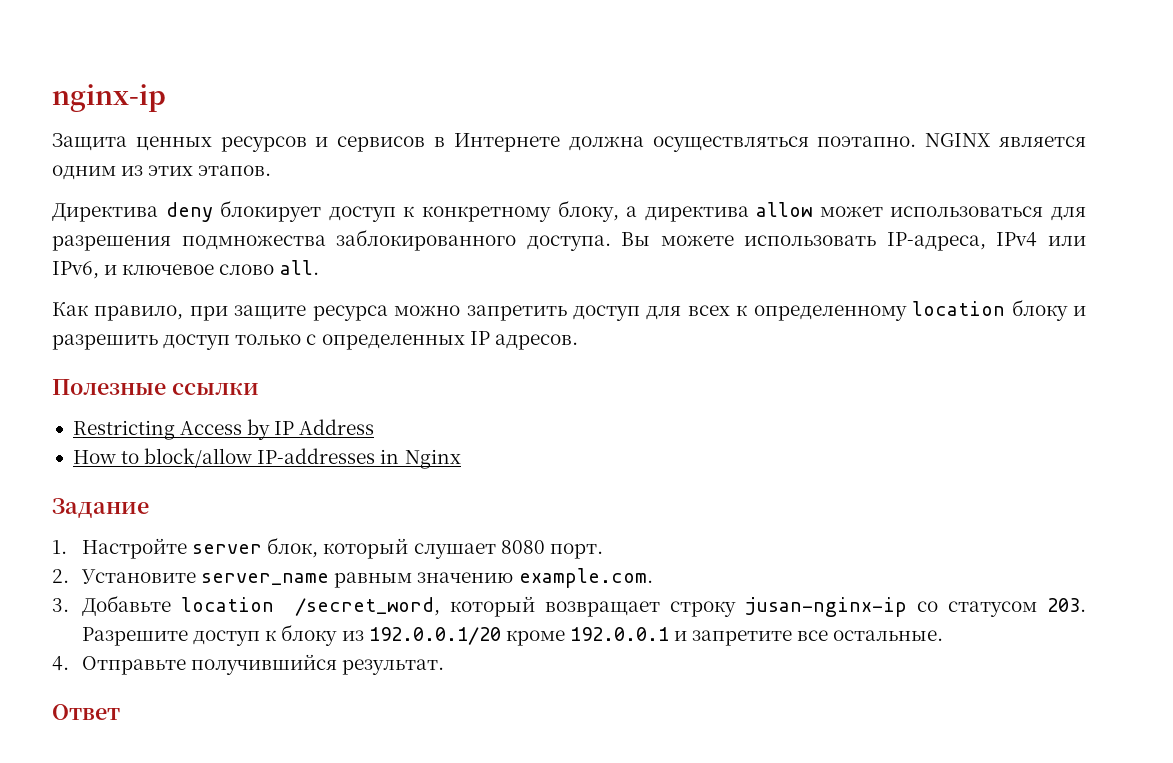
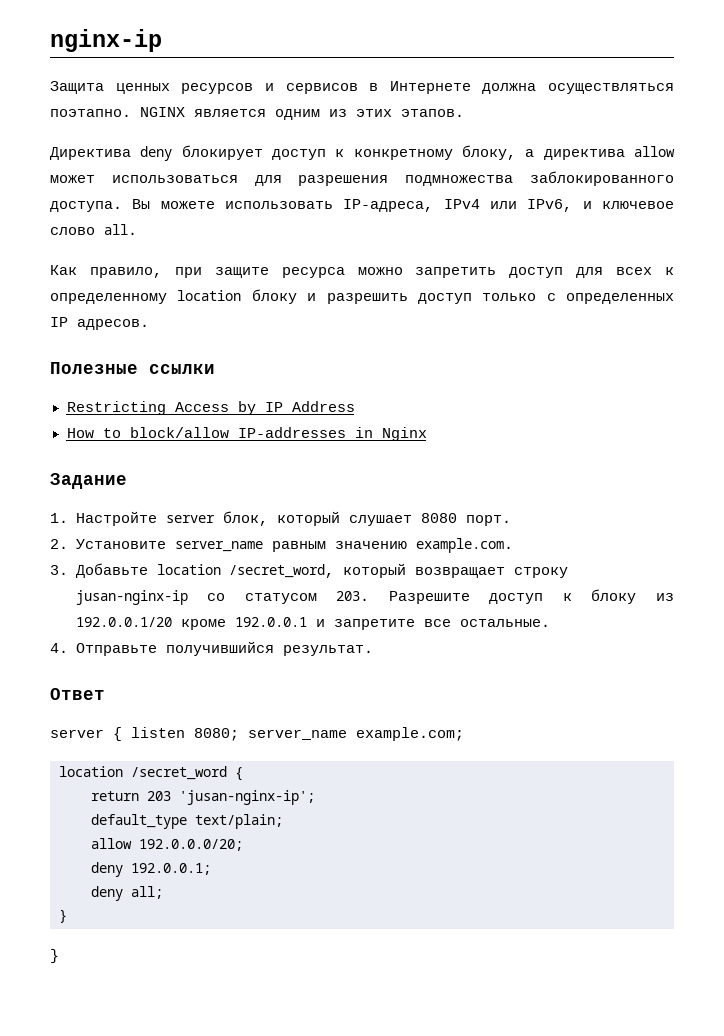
(120, 712) none -> [50,727,464,741] [59,766,243,781] [91,790,315,805] [91,814,283,829] [91,838,243,851] [91,862,211,877] [91,886,163,901] [59,909,67,923] [50,949,59,963] // server { listen 8080; server_name example.com; // location /secret_word { // return 203 'jusan-nginx-ip'; // default_type text/plain; // allow 192.0.0.0/20; // deny 192.0.0.1; // deny all; // } // }

